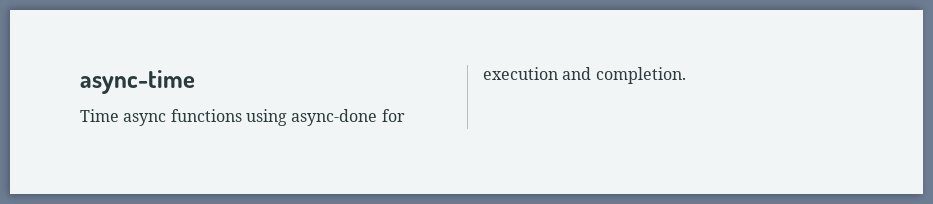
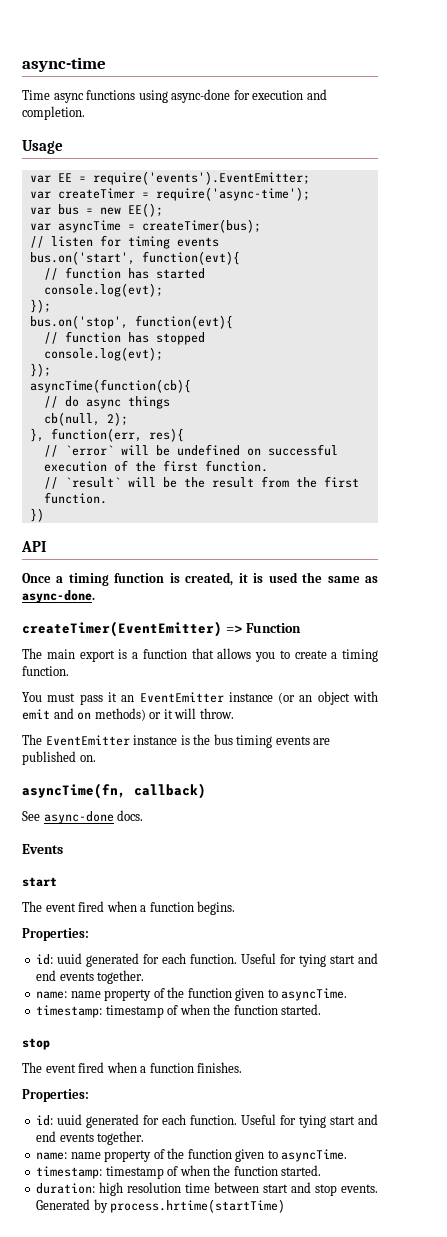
(686, 75) none -> [22,140,63,154] [29,171,310,185] [29,187,310,201] [29,203,163,217] [29,219,261,233] [29,235,219,249] [29,251,240,265] [43,267,205,280] [43,283,163,297] [29,299,51,313] [29,315,233,329] [43,331,205,345] [43,347,163,361] [29,363,51,377] [29,379,191,393] [43,396,170,409] [43,412,128,426] [29,428,184,442] [43,444,338,457] [43,460,268,472] [43,476,359,489] [43,492,107,504] [29,508,44,522] [21,541,46,552] [22,572,378,586] [22,590,95,603] [22,621,301,637] [22,648,378,662] [22,666,69,676] [22,691,379,705] [22,708,234,721] [22,734,331,748] [22,751,96,765] [22,783,206,799] [22,810,144,824] [22,844,63,854] [22,877,57,887] [22,901,236,915] [22,928,89,941] [36,953,378,967] [36,970,145,984] [36,987,348,1001] [36,1004,322,1018] [22,1038,50,1050] [22,1062,243,1073] [22,1089,89,1102] [36,1114,378,1128] [36,1131,145,1145] [36,1148,348,1162] [36,1165,322,1179] [36,1182,378,1196] [36,1199,286,1213] // Usage // var EE = require('events').EventEmitter; // var createTimer = require('async-time'); // var bus = new EE(); // var asyncTime = createTimer(bus); // // listen for timing events // bus.on('start', function(evt){ // // function has started // console.log(evt); // }); // bus.on('stop', function(evt){ // // function has stopped // console.log(evt); // }); // asyncTime(function(cb){ // // do async things // cb(null, 2); // }, function(err, res){ // // `error` will be undefined on successful execution of the first function. // // `result` will be the result from the first function. // }) // API // Once a timing function is created, it is used the same as async-done. // createTimer(EventEmitter) => Function // The main export is a function that allows you to create a timing function. // You must pass it an EventEmitter instance (or an object with emit and on methods) or it will throw. // The EventEmitter instance is the bus timing events are published on. // asyncTime(fn, callback) // See async-done docs. // Events // start // The event fired when a function begins. // Properties: // id: uuid generated for each function. Useful for tying start and end events together. // name: name property of the function given to asyncTime. // timestamp: timestamp of when the function started. // stop // The event fired when a function finishes. // Properties: // id: uuid generated for each function. Useful for tying start and end events together. // name: name property of the function given to asyncTime. // timestamp: timestamp of when the function started. // duration: high resolution time between start and stop events. Generated by process.hrtime(startTime)

